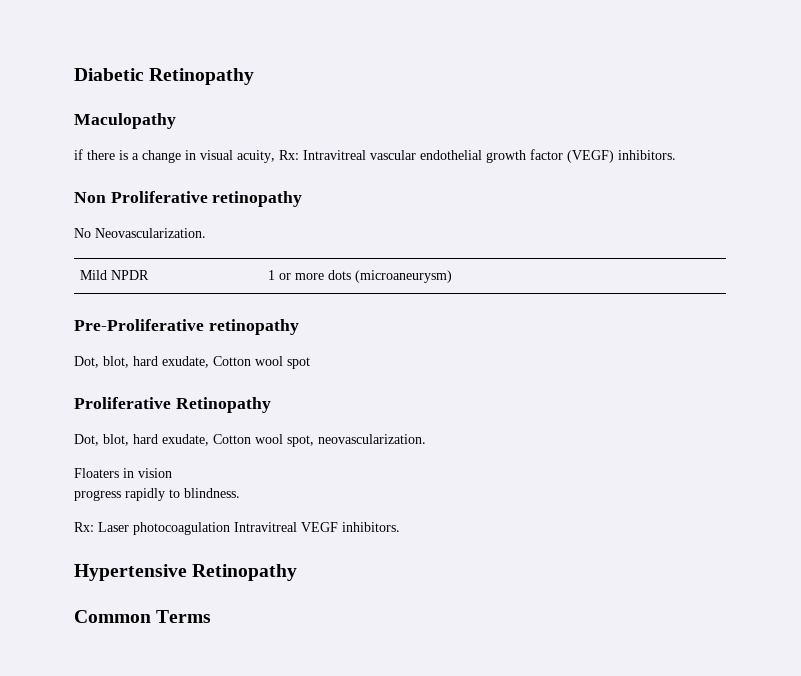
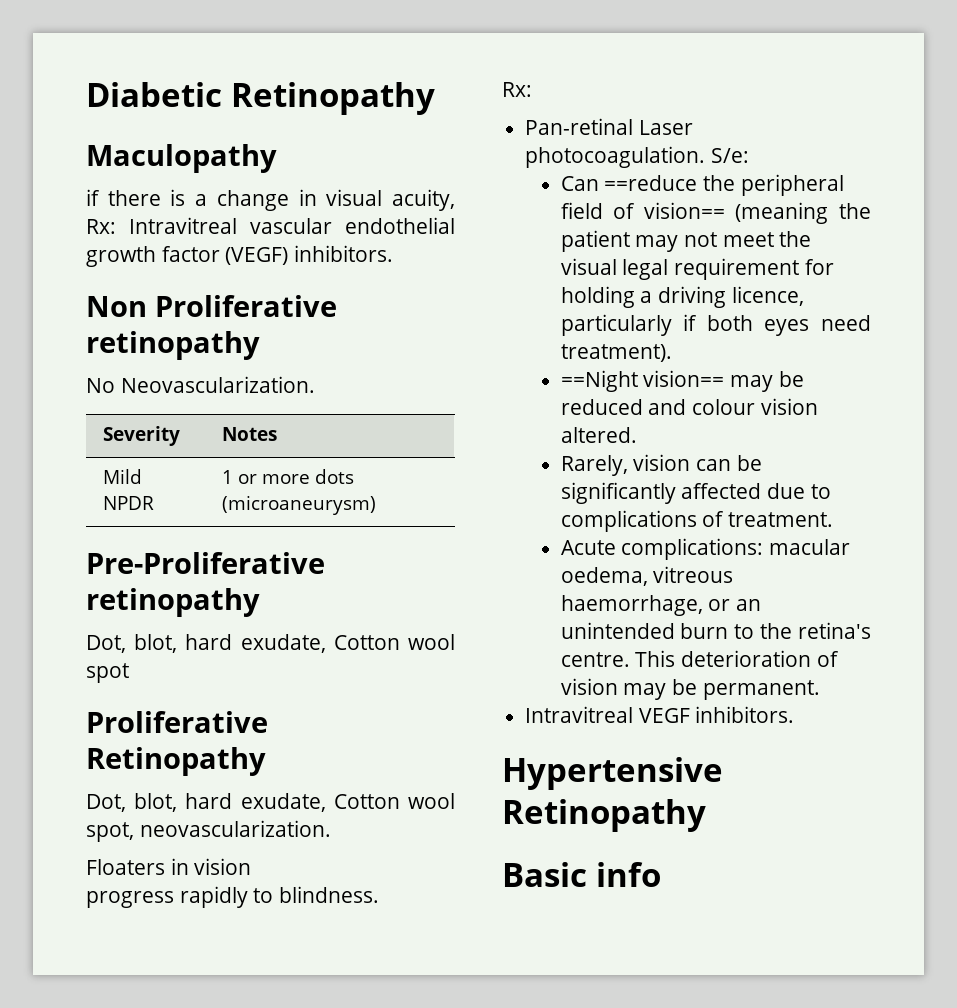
(206, 233) none -> [102,426,180,446] [221,427,277,441] // Severity | Notes
[98,522,230,535] Laser photocoagulation -> [525,118,693,135] [525,146,749,168] [560,174,844,196] [560,202,871,224] [560,230,812,252] [560,258,834,280] [560,286,804,308] [560,314,871,336] [560,344,672,362] [560,370,804,392] [560,398,818,415] [560,427,637,443] [560,454,762,476] [560,482,831,504] [560,510,833,532] [560,538,850,560] [560,566,734,586] [560,595,761,616] [560,622,872,639] [560,650,839,667] [560,678,820,700] // Pan-retinal Laser photocoagulation. S/e: // Can ==reduce the peripheral field of vision== (meaning the patient may not meet the visual legal requirement for holding a driving licence, particularly if both eyes need treatment). // ==Night vision== may be reduced and colour vision altered. // Rarely, vision can be significantly affected due to complications of treatment. // Acute complications: macular oedema, vitreous haemorrhage, or an unintended burn to the retina's centre. This deterioration of vision may be permanent. //
[74,610,212,623] Common Terms -> [502,862,661,887] Basic info

